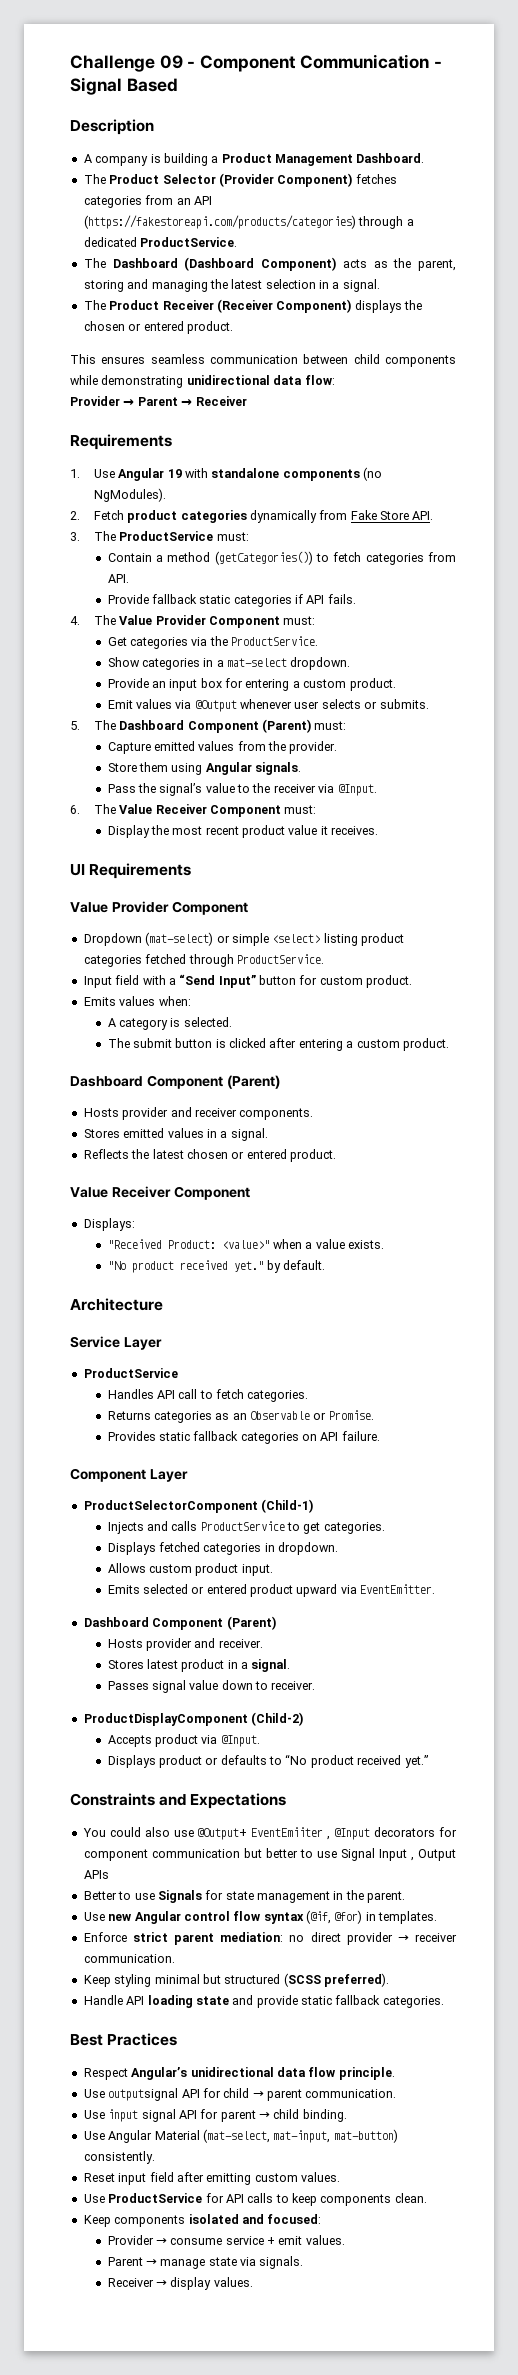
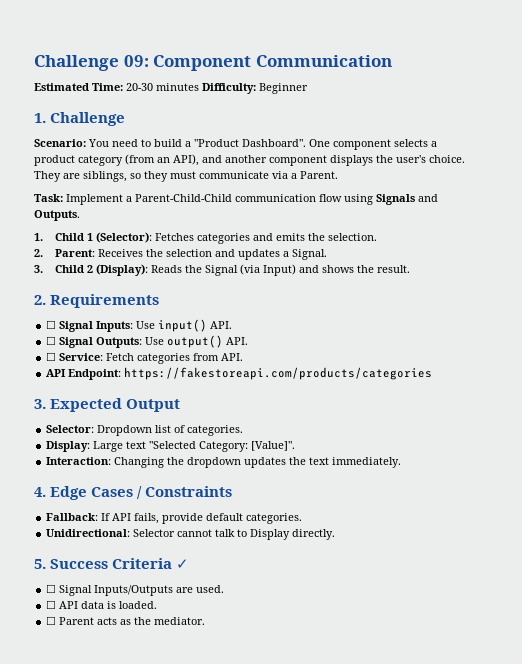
[70,55,196,72] Challenge 09 - -> [34,55,149,71] Challenge 09:
[433,61,442,68] [70,77,178,95] [70,119,154,135] [83,153,425,166] [83,173,397,187] [83,195,212,208] [83,215,414,229] [83,237,238,247] [83,257,456,271] [83,279,380,292] [83,299,422,313] [83,321,233,334] [70,354,456,367] [70,375,335,388] [70,396,247,406] [70,434,172,450] [70,467,383,481] [93,488,166,502] [70,510,434,523] [70,531,249,541] [107,551,456,565] [107,574,129,583] [107,594,356,607] [70,615,316,628] [107,636,319,649] [107,657,351,670] [107,678,396,691] [107,699,429,712] [70,719,347,733] [107,741,338,754] [107,762,302,775] [107,783,377,796] [70,804,317,817] [107,825,379,838] [70,863,192,879] [70,901,248,915] [83,932,404,946] [83,954,324,967] [83,974,413,988] [83,996,191,1006] [107,1017,232,1030] [107,1038,449,1051] [70,1075,280,1089] [83,1107,314,1120] [83,1128,268,1141] [83,1149,336,1162] [70,1186,250,1200] [83,1218,135,1231] [107,1239,385,1249] [107,1260,326,1273] [70,1298,163,1311] [70,1336,162,1350] [83,1368,178,1378] [107,1389,309,1402] [107,1410,374,1423] [107,1431,380,1444] [70,1468,188,1482] [83,1499,314,1513] [107,1521,385,1534] [107,1542,339,1555] [107,1563,273,1576] [107,1584,436,1597] [83,1616,276,1630] [107,1638,263,1651] [107,1659,291,1672] [107,1680,316,1693] [83,1712,304,1726] [107,1734,260,1747] [107,1754,428,1768] [70,1793,287,1809] [82,1827,458,1840] [83,1848,456,1861] [83,1870,109,1879] [83,1890,406,1903] [83,1910,438,1924] [83,1932,457,1945] [83,1954,175,1963] [83,1973,389,1987] [83,1995,444,2008] [70,2033,178,2046] [83,2067,395,2080] [83,2088,397,2101] [83,2109,347,2122] [83,2129,398,2143] [83,2151,155,2164] [83,2172,340,2185] [83,2193,427,2206] [83,2214,322,2227] [107,2235,345,2245] [107,2256,304,2269] [107,2277,253,2290] - Signal Based // Description // A company is building a Product Management Dashboard. // The Product Selector (Provider Component) fetches categories from an API (https://fakestoreapi.com/products/categories) through a dedicated ProductService. // The Dashboard (Dashboard Component) acts as the parent, storing and managing the latest selection in a signal. // The Product Receiver (Receiver Component) displays the chosen or entered product. // This ensures seamless communication between child components while demonstrating unidirectional data flow: // Provider → Parent → Receiver // Requirements // 1. Use Angular 19 with standalone components (no NgModules). // 2. Fetch product categories dynamically from Fake Store API. // 3. The ProductService must: // Contain a method (getCategories()) to fetch categories from API. // Provide fallback static categories if API fails. // 4. The Value Provider Component must: // Get categories via the ProductService. // Show categories in a mat-select dropdown. // Provide an input box for entering a custom product. // Emit values via @Output whenever user selects or submits. // 5. The Dashboard Component (Parent) must: // Capture emitted values from the provider. // Store them using Angular signals. // Pass the signal’s value to the receiver via @Input. // 6. The Value Receiver Component must: // Display the most recent product value it receives. // UI Requirements // Value Provider Component // Dropdown (mat-select) or simple <select> listing product categories fetched through ProductService. // Input field with a “Send Input” button for custom product. // Emits values when: // A category is selected. // The submit button is clicked after entering a custom product. // Dashboard Component (Parent) // Hosts provider and receiver components. // Stores emitted values in a signal. // Reflects the latest chosen or entered product. // Value Receiver Component // Displays: // "Received Product: <value>" when a value exists. // "No product received yet." by default. // Architecture // Service Layer // ProductService // Handles API call to fetch categories. // Returns categories as an Observable or Promise. // Provides static fallback categories on API failure. // Component Layer // ProductSelectorComponent (Child-1) // Injects and calls ProductService to get categories. // Displays fetched categories in dropdown. // Allows custom product input. // Emits selected or entered product upward via EventEmitter. // Dashboard Component (Parent) // Hosts provider and receiver. // Stores latest product in a signal. // Passes signal value down to receiver. // ProductDisplayComponent (Child-2) // Accepts product via @Input. // Displays product or defaults to “No product received yet.” // Constraints and Expectations // You could also use @Output+ EventEmiiter , @Input decorators for component communication but better to use Signal Input , Output APIs // Better to use Signals for state management in the parent. // Use new Angular control flow syntax (@if, @for) in templates. // Enforce strict parent mediation: no direct provider → receiver communication. // Keep styling minimal but structured (SCSS preferred). // Handle API loading state and provide static fallback categories. // Best Practices // Respect Angular’s unidirectional data flow principle. // Use outputsignal API for child → parent communication. // Use input signal API for parent → child binding. // Use Angular Material (mat-select, mat-input, mat-button) consistently. // Reset input field after emitting custom values. // Use ProductService for API calls to keep components clean. // Keep components isolated and focused: // Provider → consume service + emit values. // Parent → manage state via signals. // Receiver → display values. -> [34,83,308,94] [34,112,126,126] [34,139,437,150] [34,154,465,166] [34,171,338,182] [34,194,438,205] [34,210,80,221] [34,232,378,244] [34,249,328,260] [34,264,411,276] [34,294,160,308] [46,319,233,332] [46,335,249,348] [46,352,244,364] [46,367,433,380] [34,398,181,412] [46,425,244,436] [46,441,296,452] [46,457,402,468] [34,486,233,500] [46,513,303,524] [46,529,336,540] [34,558,190,569] [46,584,225,596] [46,600,158,609] [46,616,206,625] // Estimated Time: 20-30 minutes Difficulty: Beginner // 1. Challenge // Scenario: You need to build a "Product Dashboard". One component selects a product category (from an API), and another component displays the user's choice. They are siblings, so they must communicate via a Parent. // Task: Implement a Parent-Child-Child communication flow using Signals and Outputs. // 1. Child 1 (Selector): Fetches categories and emits the selection. // 2. Parent: Receives the selection and updates a Signal. // 3. Child 2 (Display): Reads the Signal (via Input) and shows the result. // 2. Requirements // ☐ Signal Inputs: Use input() API. // ☐ Signal Outputs: Use output() API. // ☐ Service: Fetch categories from API. // API Endpoint: https://fakestoreapi.com/products/categories // 3. Expected Output // Selector: Dropdown list of categories. // Display: Large text "Selected Category: [Value]". // Interaction: Changing the dropdown updates the text immediately. // 4. Edge Cases / Constraints // Fallback: If API fails, provide default categories. // Unidirectional: Selector cannot talk to Display directly. // 5. Success Criteria ✓ // ☐ Signal Inputs/Outputs are used. // ☐ API data is loaded. // ☐ Parent acts as the mediator.

